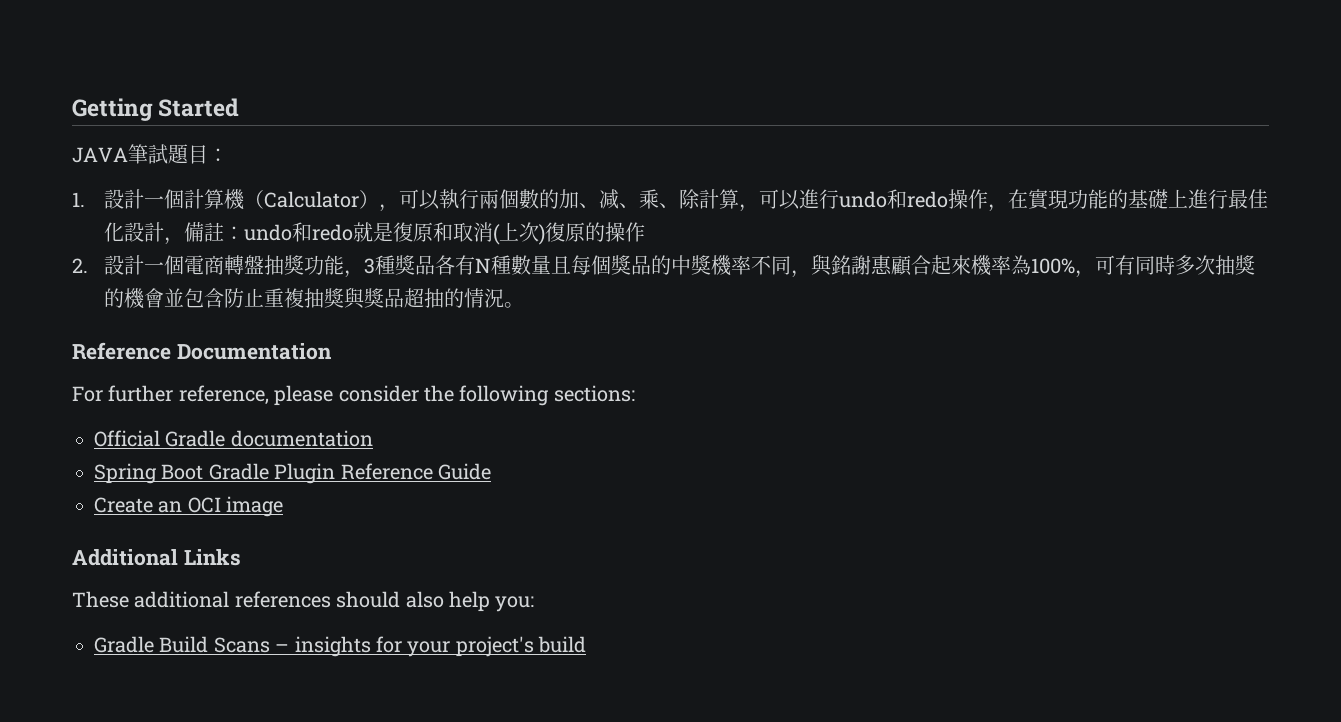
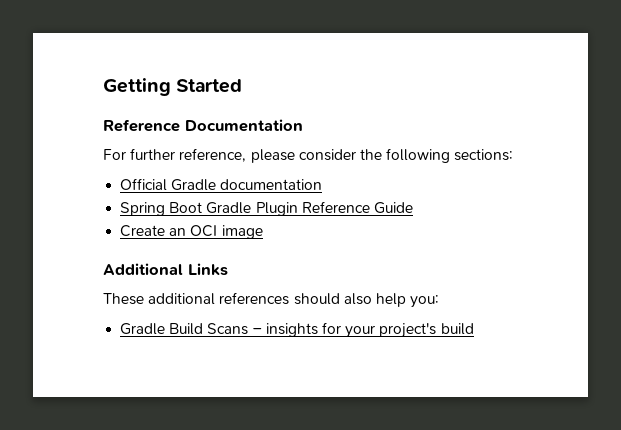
[72,144,228,164] [72,189,1268,212] [103,222,645,245] [72,254,1255,278] [103,287,524,309] // JAVA筆試題目： // 1.設計一個計算機（Calculator），可以執行兩個數的加、减、乘、除計算，可以進行undo和redo操作，在實現功能的基礎上進行最佳化設計，備註：undo和redo就是復原和取消(上次)復原的操作 // 2.設計一個電商轉盤抽獎功能，3種獎品各有N種數量且每個獎品的中獎機率不同，與銘謝惠顧合起來機率為100%，可有同時多次抽獎的機會並包含防止重複抽獎與獎品超抽的情況。 -> (243, 86) none

